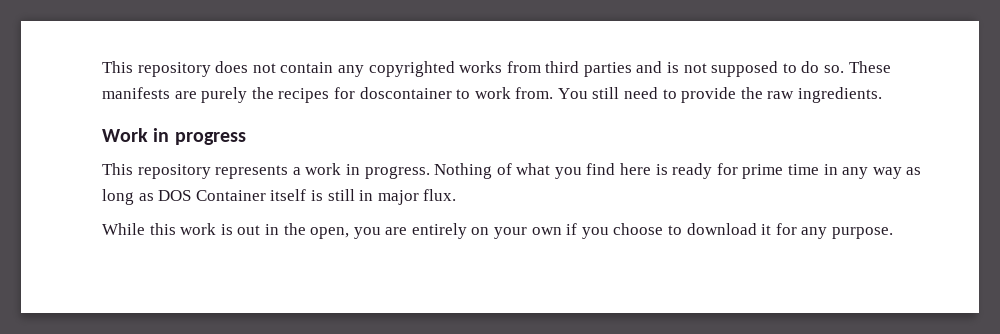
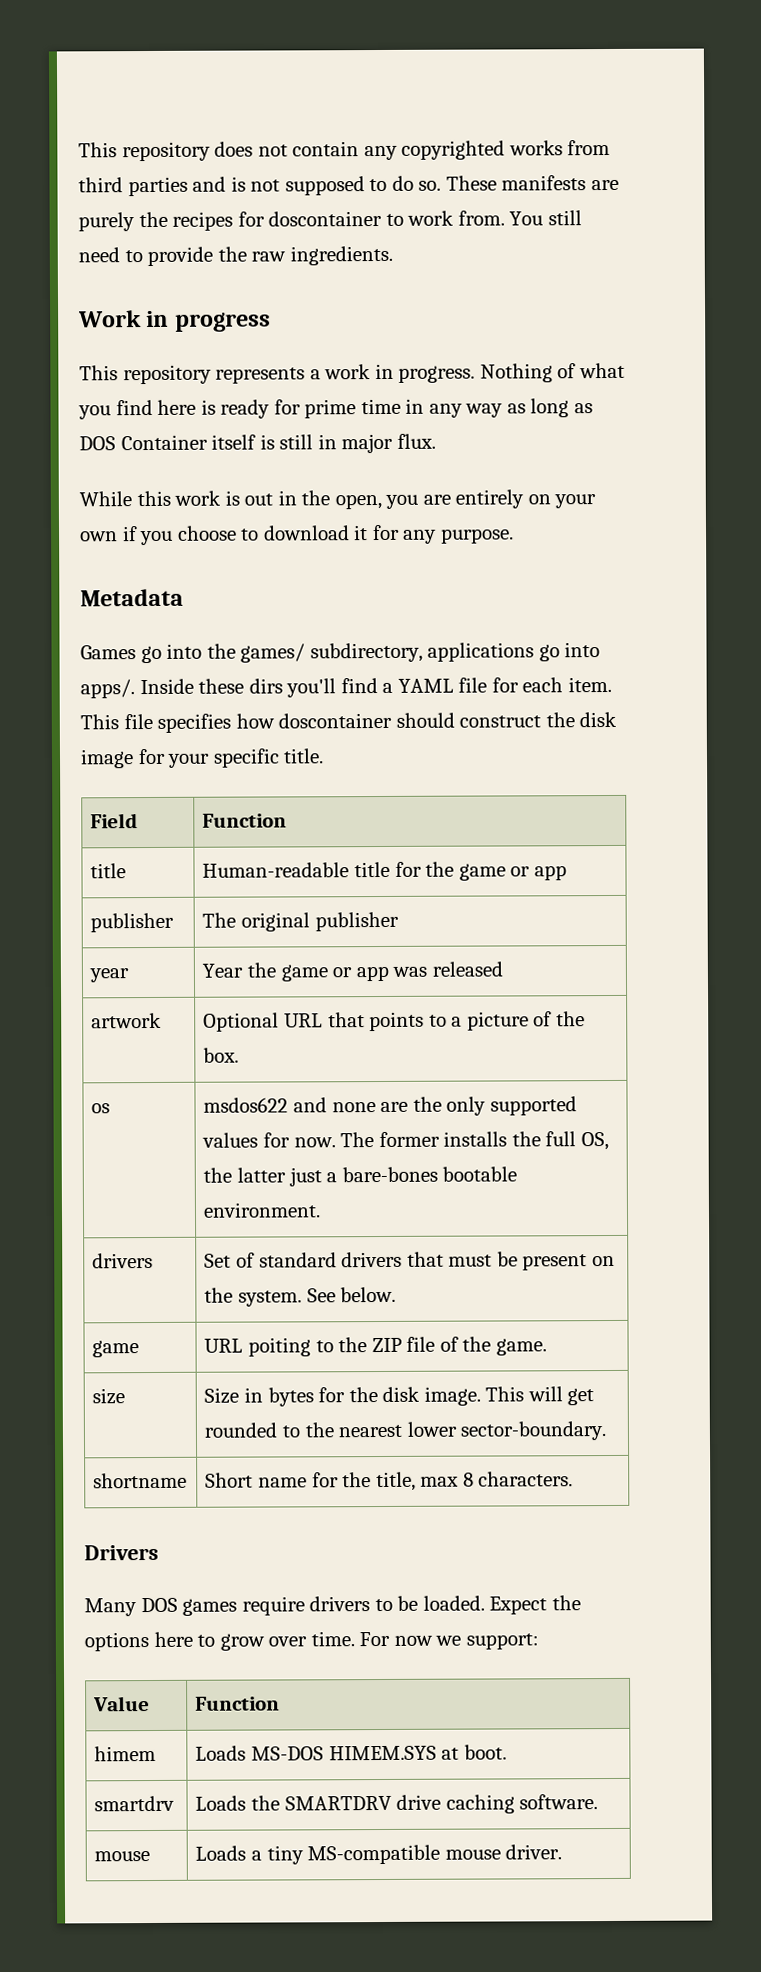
(893, 233) none -> [80,588,184,607] [80,642,601,664] [80,676,612,699] [80,711,618,733] [80,748,325,769] [90,813,139,829] [202,813,288,828] [90,863,127,879] [202,861,567,881] [90,912,175,933] [202,911,399,932] [89,968,130,983] [202,961,503,982] [91,1012,163,1029] [203,1011,585,1032] [203,1047,240,1063] [91,1103,111,1114] [203,1096,577,1116] [202,1131,609,1151] [203,1166,518,1187] [203,1202,322,1218] [92,1252,154,1269] [204,1251,615,1271] [204,1286,397,1307] [92,1340,140,1358] [204,1336,547,1357] [92,1388,126,1405] [204,1386,595,1407] [204,1421,607,1441] [93,1472,188,1489] [205,1471,574,1492] [84,1544,159,1561] [84,1595,581,1617] [84,1631,539,1652] [93,1696,151,1712] [195,1696,281,1711] [94,1745,157,1762] [195,1744,507,1761] [94,1795,175,1812] [195,1794,599,1814] [94,1851,151,1862] [195,1844,563,1865] // Metadata // Games go into the games/ subdirectory, applications go into apps/. Inside these dirs you'll find a YAML file for each item. This file specifies how doscontainer should construct the disk image for your specific title. // Field | Function // title | Human-readable title for the game or app // publisher | The original publisher // year | Year the game or app was released // artwork | Optional URL that points to a picture of the box. // os | msdos622 and none are the only supported values for now. The former installs the full OS, the latter just a bare-bones bootable environment. // drivers | Set of standard drivers that must be present on the system. See below. // game | URL poiting to the ZIP file of the game. // size | Size in bytes for the disk image. This will get rounded to the nearest lower sector-boundary. // shortname | Short name for the title, max 8 characters. // Drivers // Many DOS games require drivers to be loaded. Expect the options here to grow over time. For now we support: // Value | Function // himem | Loads MS-DOS HIMEM.SYS at boot. // smartdrv | Loads the SMARTDRV drive caching software. // mouse | Loads a tiny MS-compatible mouse driver.

